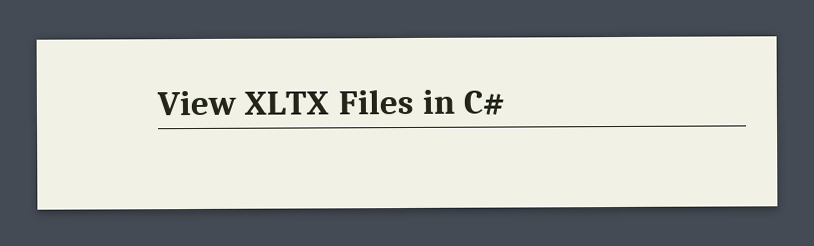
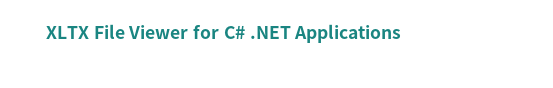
[156,88,506,116] View XLTX Files in C# -> [46,24,402,43] XLTX File Viewer for C# .NET Applications

